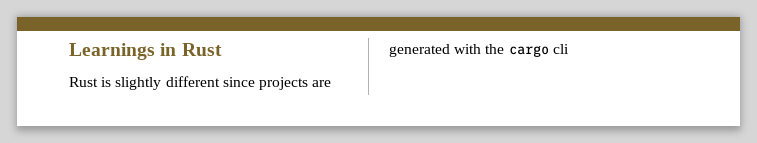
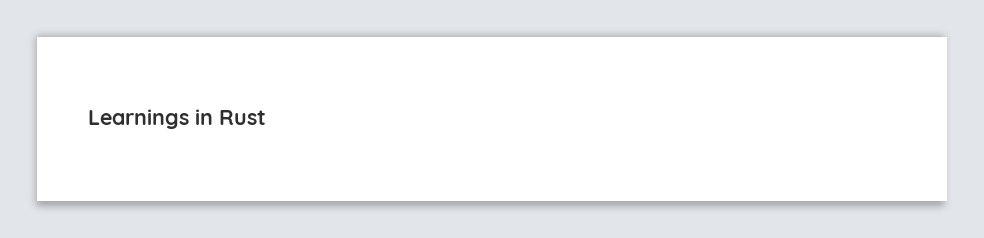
[69,76,332,90] [389,44,569,57] // Rust is slightly different since projects are generated with the cargo cli -> (266, 117) none

